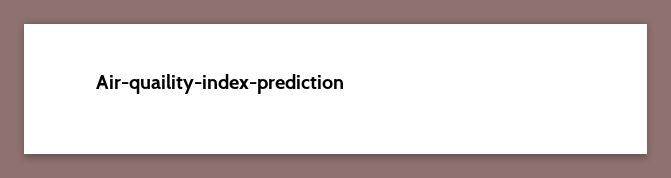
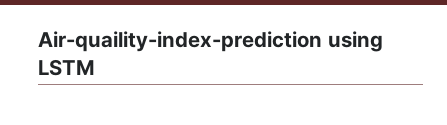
(344, 84) none -> [327,31,383,52] [38,59,95,76] using LSTM

